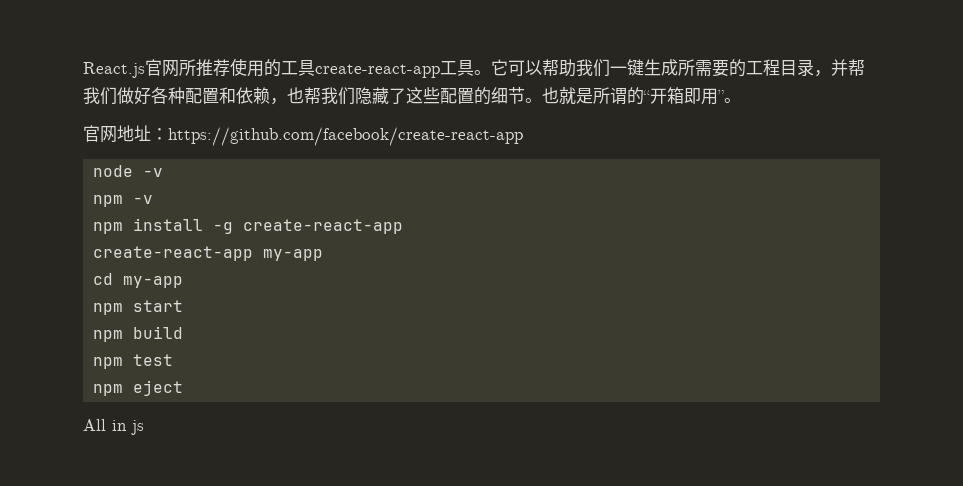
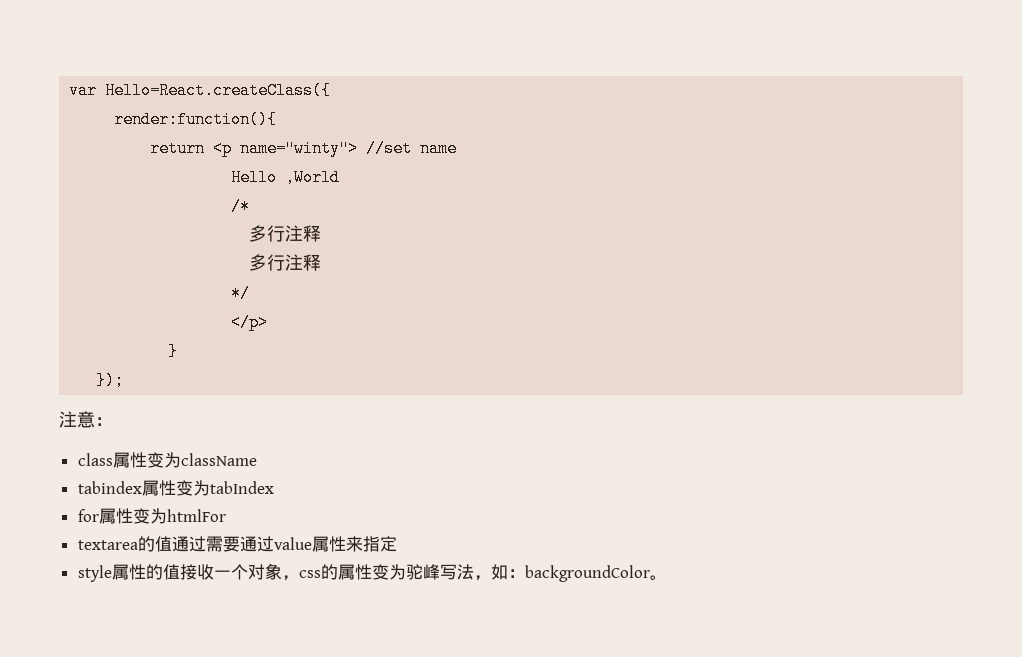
[83,58,865,78] [83,87,741,105] [83,125,523,146] [93,165,164,177] [93,195,154,207] [93,218,404,234] [93,246,324,261] [93,273,184,288] [93,300,184,315] [93,326,184,342] [93,354,174,369] [93,380,184,396] [83,419,144,435] React.js官网所推荐使用的工具create-react-app工具。它可以帮助我们一键生成所需要的工程目录，并帮我们做好各种配置和依赖，也帮我们隐藏了这些配置的细节。也就是所谓的“开箱即用”。 // 官网地址：https://github.com/facebook/create-react-app // node -v // npm -v // npm install -g create-react-app // create-react-app my-app // cd my-app // npm start // npm build // npm test // npm eject // All in js -> [69,82,332,99] [114,111,278,128] [150,140,458,157] [231,169,341,186] [231,198,251,215] [249,225,322,242] [249,254,322,271] [231,285,251,302] [231,314,269,331] [168,343,179,360] [96,372,125,389] [59,411,112,428] [77,452,257,468] [77,480,274,496] [77,508,226,524] [77,536,397,552] [77,563,667,582] var Hello=React.createClass({ // render:function(){ // return <p name="winty"> //set name // Hello ,World // /* // 多行注释 // 多行注释 // */ // </p> // } // }); // 注意： // class属性变为className // tabindex属性变为tabIndex // for属性变为htmlFor // textarea的值通过需要通过value属性来指定 // style属性的值接收一个对象，css的属性变为驼峰写法，如：backgroundColor。

